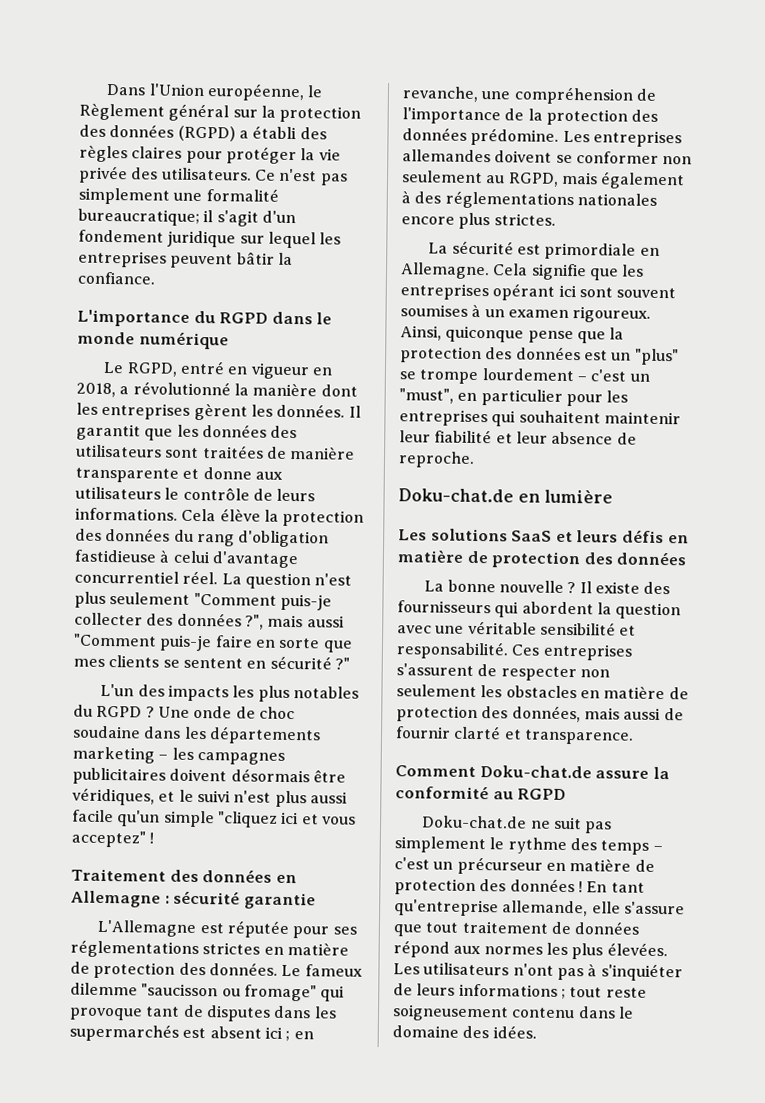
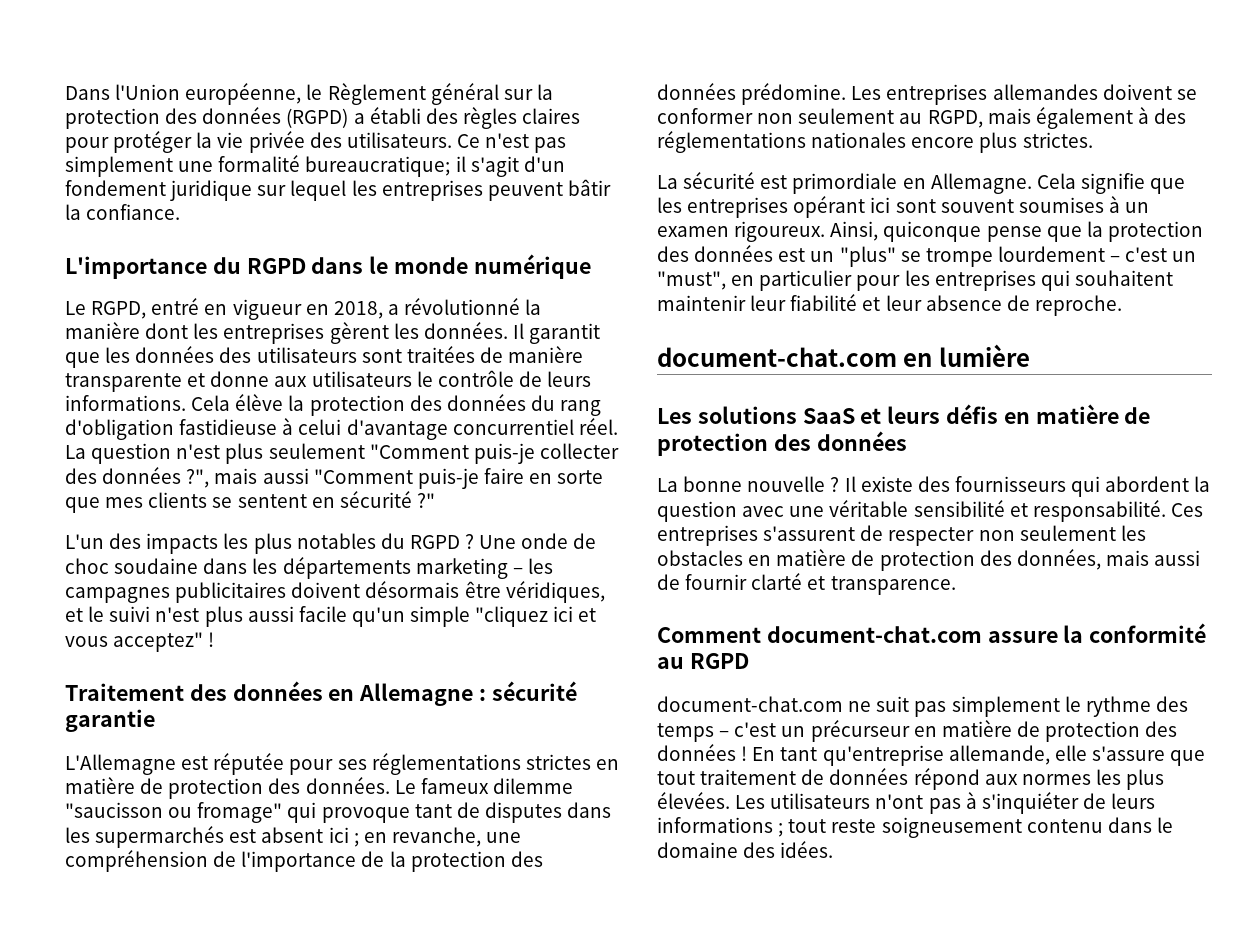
[398,488,514,503] Doku-chat.de -> [657,347,897,367] document-chat.com
[479,765,592,779] Doku-chat.de -> [766,626,982,643] document-chat.com
[422,815,528,829] Doku-chat.de -> [657,696,843,712] document-chat.com

